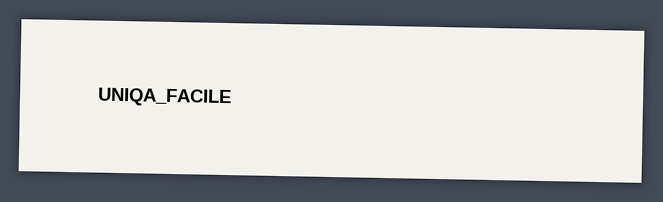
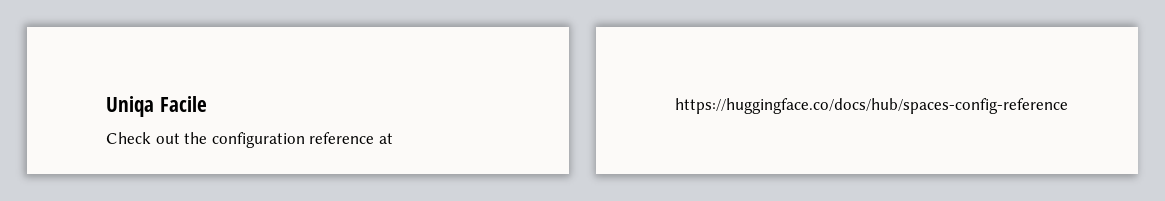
[97,87,232,108] UNIQA_FACILE -> [106,96,207,117] [106,132,393,148] [675,98,1068,114] Uniqa Facile // Check out the configuration reference at https://huggingface.co/docs/hub/spaces-config-reference

